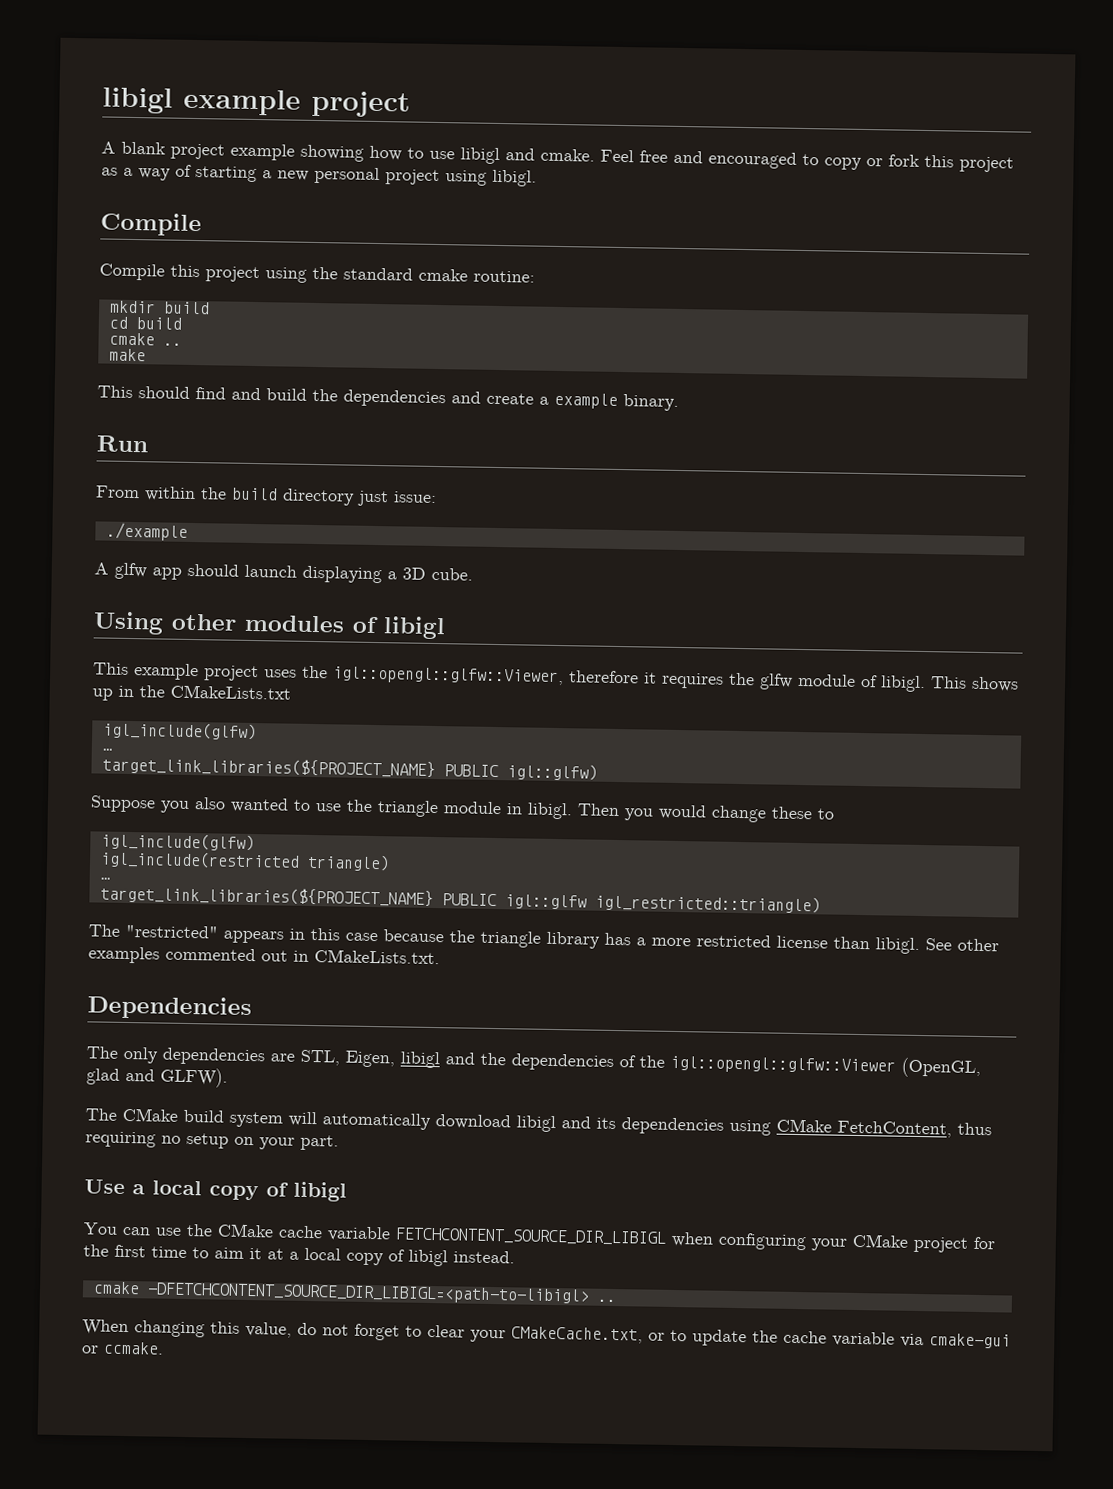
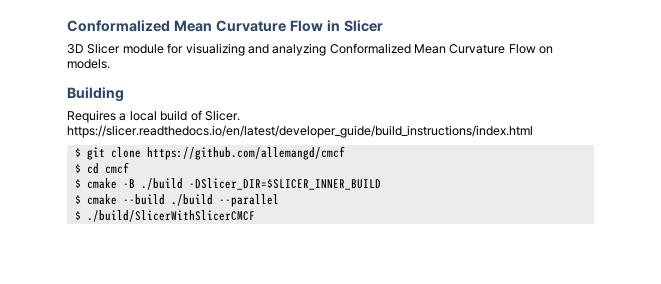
[102,87,411,118] [101,141,1014,173] [101,164,537,187] [100,212,202,237] [99,263,535,283] [109,300,210,315] [108,316,182,330] [108,332,182,346] [108,348,146,362] [97,385,679,411] [96,435,149,453] [95,485,437,507] [105,522,188,541] [94,562,473,584] [93,611,446,640] [93,662,1019,693] [92,684,291,701] [102,721,257,741] [101,748,112,751] [101,756,598,781] [90,795,834,823] [100,832,255,852] [99,850,390,872] [99,877,110,880] [99,885,821,914] [88,924,999,954] [88,946,440,965] [87,995,252,1021] [86,1046,981,1079] [86,1067,228,1088] [85,1107,992,1138] [85,1131,339,1151] [84,1179,347,1202] [83,1222,995,1253] [83,1244,515,1267] [92,1281,616,1305] [82,1319,1011,1349] [81,1341,164,1355] libigl example project // A blank project example showing how to use libigl and cmake. Feel free and encouraged to copy or fork this project as a way of starting a new personal project using libigl. // Compile // Compile this project using the standard cmake routine: // mkdir build // cd build // cmake .. // make // This should find and build the dependencies and create a example binary. // Run // From within the build directory just issue: // ./example // A glfw app should launch displaying a 3D cube. // Using other modules of libigl // This example project uses the igl::opengl::glfw::Viewer, therefore it requires the glfw module of libigl. This shows up in the CMakeLists.txt // igl_include(glfw) // … // target_link_libraries(${PROJECT_NAME} PUBLIC igl::glfw) // Suppose you also wanted to use the triangle module in libigl. Then you would change these to // igl_include(glfw) // igl_include(restricted triangle) // … // target_link_libraries(${PROJECT_NAME} PUBLIC igl::glfw igl_restricted::triangle) // The "restricted" appears in this case because the triangle library has a more restricted license than libigl. See other examples commented out in CMakeLists.txt. // Dependencies // The only dependencies are STL, Eigen, libigl and the dependencies of the igl::opengl::glfw::Viewer (OpenGL, glad and GLFW). // The CMake build system will automatically download libigl and its dependencies using CMake FetchContent, thus requiring no setup on your part. // Use a local copy of libigl // You can use the CMake cache variable FETCHCONTENT_SOURCE_DIR_LIBIGL when configuring your CMake project for the first time to aim it at a local copy of libigl instead. // cmake -DFETCHCONTENT_SOURCE_DIR_LIBIGL=<path-to-libigl> .. // When changing this value, do not forget to clear your CMakeCache.txt, or to update the cache variable via cmake-gui or ccmake. -> [67,20,383,32] [67,43,554,56] [67,59,110,69] [67,87,124,102] [67,110,240,123] [67,125,533,138] [74,146,345,160] [74,162,129,174] [74,178,381,190] [74,194,279,207] [74,210,255,222] Conformalized Mean Curvature Flow in Slicer // 3D Slicer module for visualizing and analyzing Conformalized Mean Curvature Flow on models. // Building // Requires a local build of Slicer. https://slicer.readthedocs.io/en/latest/developer_guide/build_instructions/index.html // $ git clone https://github.com/allemangd/cmcf // $ cd cmcf // $ cmake -B ./build -DSlicer_DIR=$SLICER_INNER_BUILD // $ cmake --build ./build --parallel // $ ./build/SlicerWithSlicerCMCF

